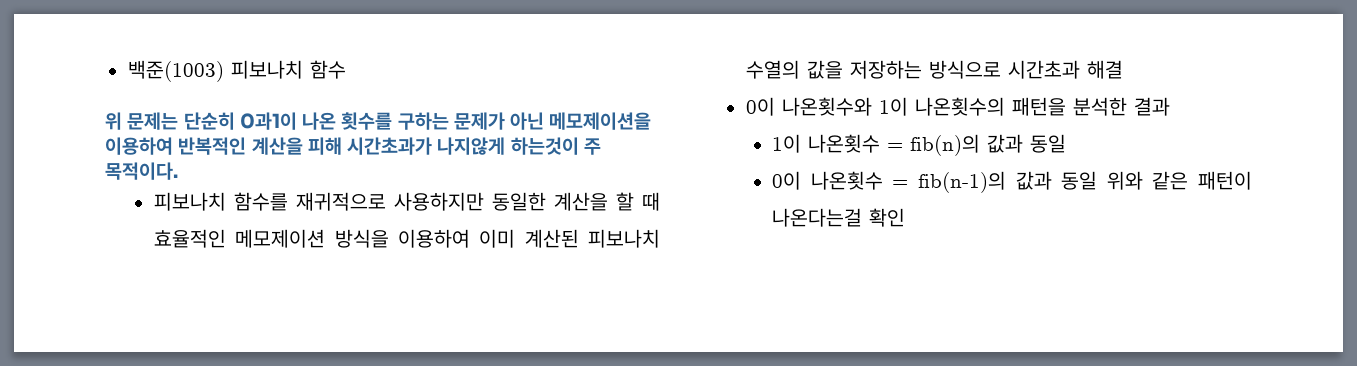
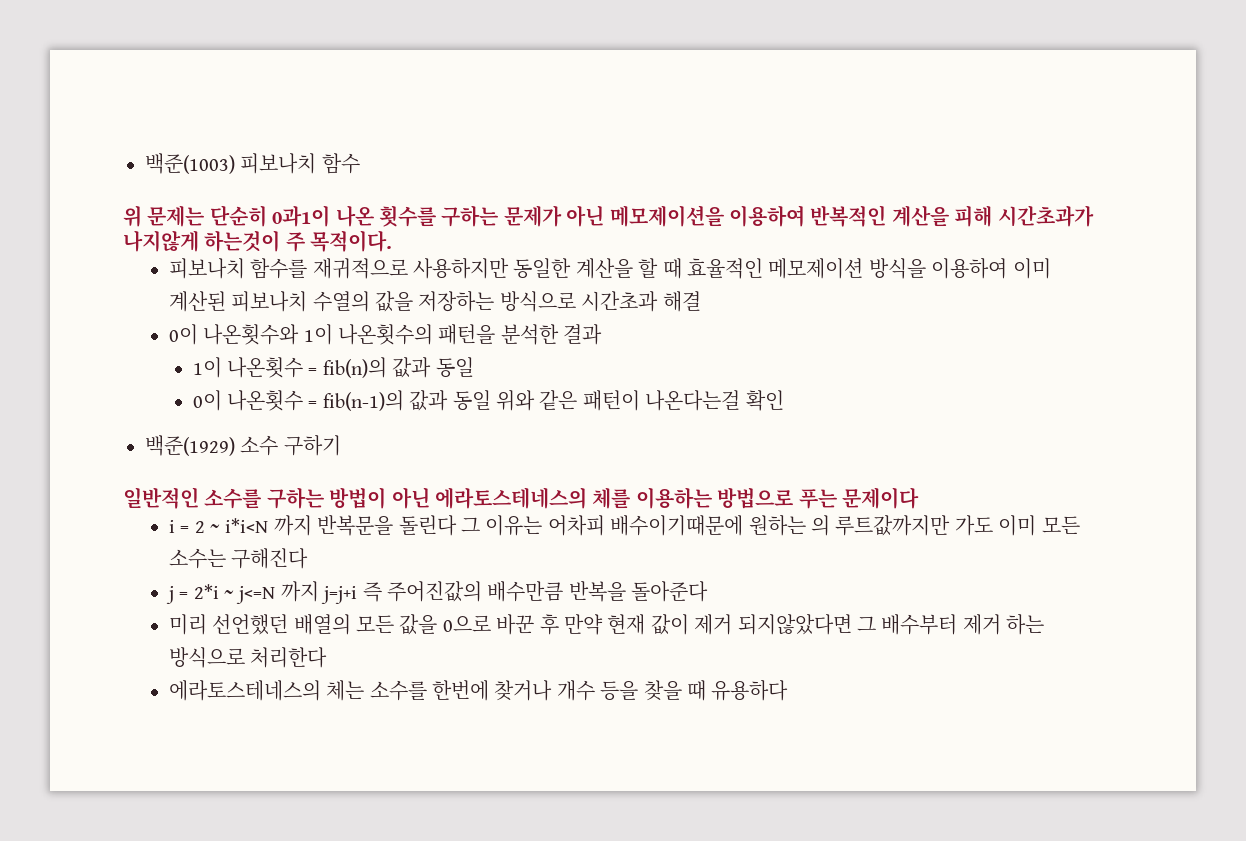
(906, 217) none -> [145,435,341,456] [123,487,919,509] [168,515,1080,536] [168,548,309,569] [165,581,709,604] [168,614,1045,635] [168,647,328,668] [168,680,789,701] // 백준(1929) 소수 구하기 // 일반적인 소수를 구하는 방법이 아닌 에라토스테네스의 체를 이용하는 방법으로 푸는 문제이다 // i = 2 ~ i*i<N 까지 반복문을 돌린다 그 이유는 어차피 배수이기때문에 원하는 의 루트값까지만 가도 이미 모든 소수는 구해진다 // j = 2*i ~ j<=N 까지 j=j+i 즉 주어진값의 배수만큼 반복을 돌아준다 // 미리 선언했던 배열의 모든 값을 0으로 바꾼 후 만약 현재 값이 제거 되지않았다면 그 배수부터 제거 하는 방식으로 처리한다 // 에라토스테네스의 체는 소수를 한번에 찾거나 개수 등을 찾을 때 유용하다

